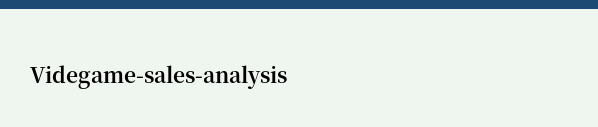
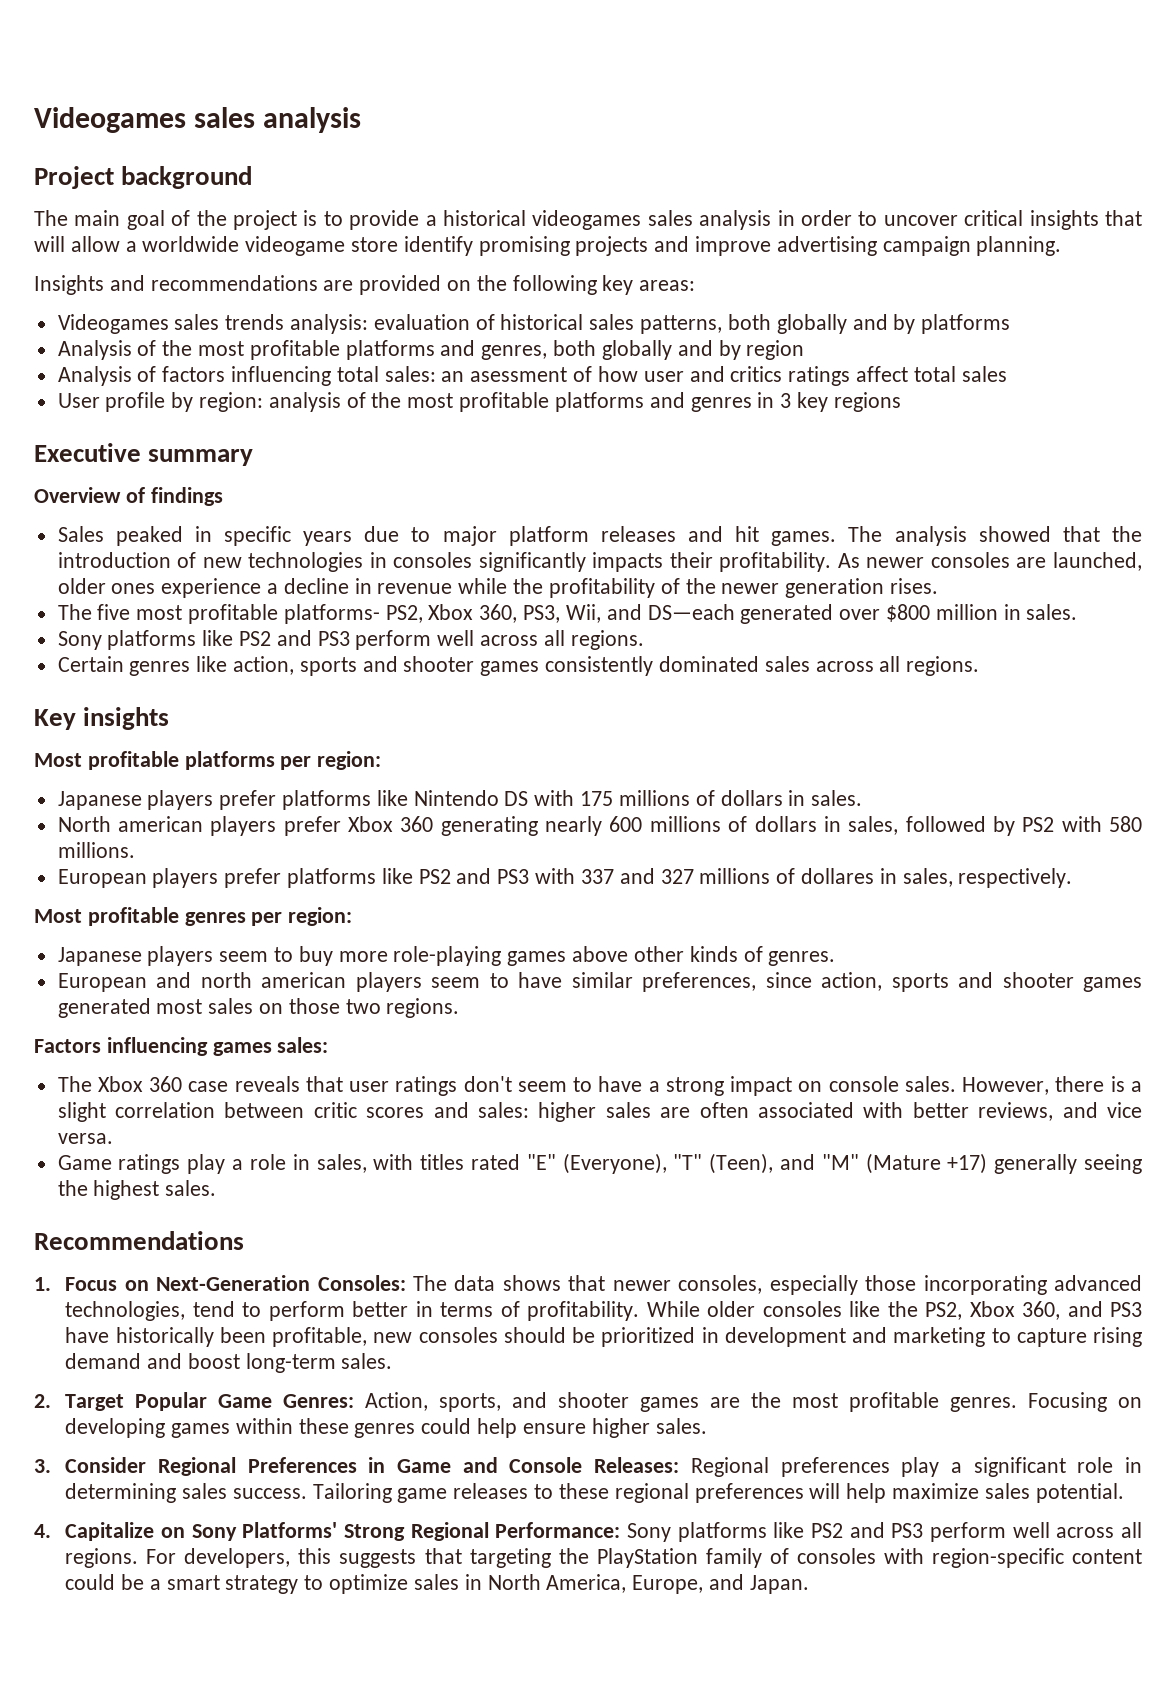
[30,65,287,89] Videgame-sales-analysis -> [34,107,362,133] [34,166,253,189] [34,210,1142,230] [34,236,1062,256] [34,275,696,295] [57,314,1011,334] [57,340,805,360] [57,366,1007,386] [57,392,901,412] [34,443,254,466] [34,487,223,506] [57,526,1142,546] [57,552,1142,572] [57,578,938,598] [57,604,1078,624] [57,630,644,650] [57,656,980,676] [34,707,170,730] [34,751,382,770] [57,790,863,810] [57,816,1142,836] [57,842,135,858] [57,868,1073,888] [34,907,353,926] [57,946,836,966] [57,972,1142,992] [57,998,460,1018] [34,1037,329,1056] [57,1076,1143,1096] [57,1102,1142,1122] [57,1133,113,1144] [57,1153,1142,1174] [57,1180,217,1200] [34,1231,244,1250] [34,1275,1142,1295] [65,1301,1142,1321] [65,1327,1142,1347] [65,1353,393,1373] [34,1392,1142,1412] [65,1418,707,1438] [34,1457,1142,1477] [65,1483,1124,1503] [34,1522,1143,1542] [65,1548,1143,1568] [65,1574,809,1594] Videogames sales analysis // Project background // The main goal of the project is to provide a historical videogames sales analysis in order to uncover critical insights that will allow a worldwide videogame store identify promising projects and improve advertising campaign planning. // Insights and recommendations are provided on the following key areas: // Videogames sales trends analysis: evaluation of historical sales patterns, both globally and by platforms // Analysis of the most profitable platforms and genres, both globally and by region // Analysis of factors influencing total sales: an asessment of how user and critics ratings affect total sales // User profile by region: analysis of the most profitable platforms and genres in 3 key regions // Executive summary // Overview of findings // Sales peaked in specific years due to major platform releases and hit games. The analysis showed that the introduction of new technologies in consoles significantly impacts their profitability. As newer consoles are launched, older ones experience a decline in revenue while the profitability of the newer generation rises. // The five most profitable platforms- PS2, Xbox 360, PS3, Wii, and DS—each generated over $800 million in sales. // Sony platforms like PS2 and PS3 perform well across all regions. // Certain genres like action, sports and shooter games consistently dominated sales across all regions. // Key insights // Most profitable platforms per region: // Japanese players prefer platforms like Nintendo DS with 175 millions of dollars in sales. // North american players prefer Xbox 360 generating nearly 600 millions of dollars in sales, followed by PS2 with 580 millions. // European players prefer platforms like PS2 and PS3 with 337 and 327 millions of dollares in sales, respectively. // Most profitable genres per region: // Japanese players seem to buy more role-playing games above other kinds of genres. // European and north american players seem to have similar preferences, since action, sports and shooter games generated most sales on those two regions. // Factors influencing games sales: // The Xbox 360 case reveals that user ratings don't seem to have a strong impact on console sales. However, there is a slight correlation between critic scores and sales: higher sales are often associated with better reviews, and vice versa. // Game ratings play a role in sales, with titles rated "E" (Everyone), "T" (Teen), and "M" (Mature +17) generally seeing the highest sales. // Recommendations // 1. Focus on Next-Generation Consoles: The data shows that newer consoles, especially those incorporating advanced technologies, tend to perform better in terms of profitability. While older consoles like the PS2, Xbox 360, and PS3 have historically been profitable, new consoles should be prioritized in development and marketing to capture rising demand and boost long-term sales. // 2. Target Popular Game Genres: Action, sports, and shooter games are the most profitable genres. Focusing on developing games within these genres could help ensure higher sales. // 3. Consider Regional Preferences in Game and Console Releases: Regional preferences play a significant role in determining sales success. Tailoring game releases to these regional preferences will help maximize sales potential. // 4. Capitalize on Sony Platforms' Strong Regional Performance: Sony platforms like PS2 and PS3 perform well across all regions. For developers, this suggests that targeting the PlayStation family of consoles with region-specific content could be a smart strategy to optimize sales in North America, Europe, and Japan.

